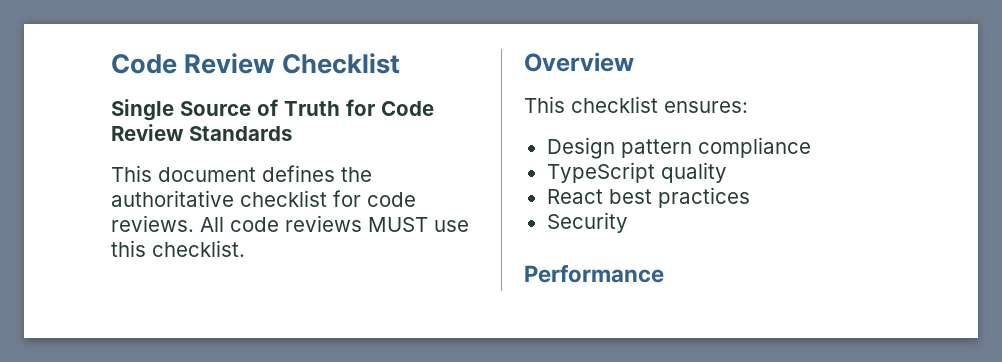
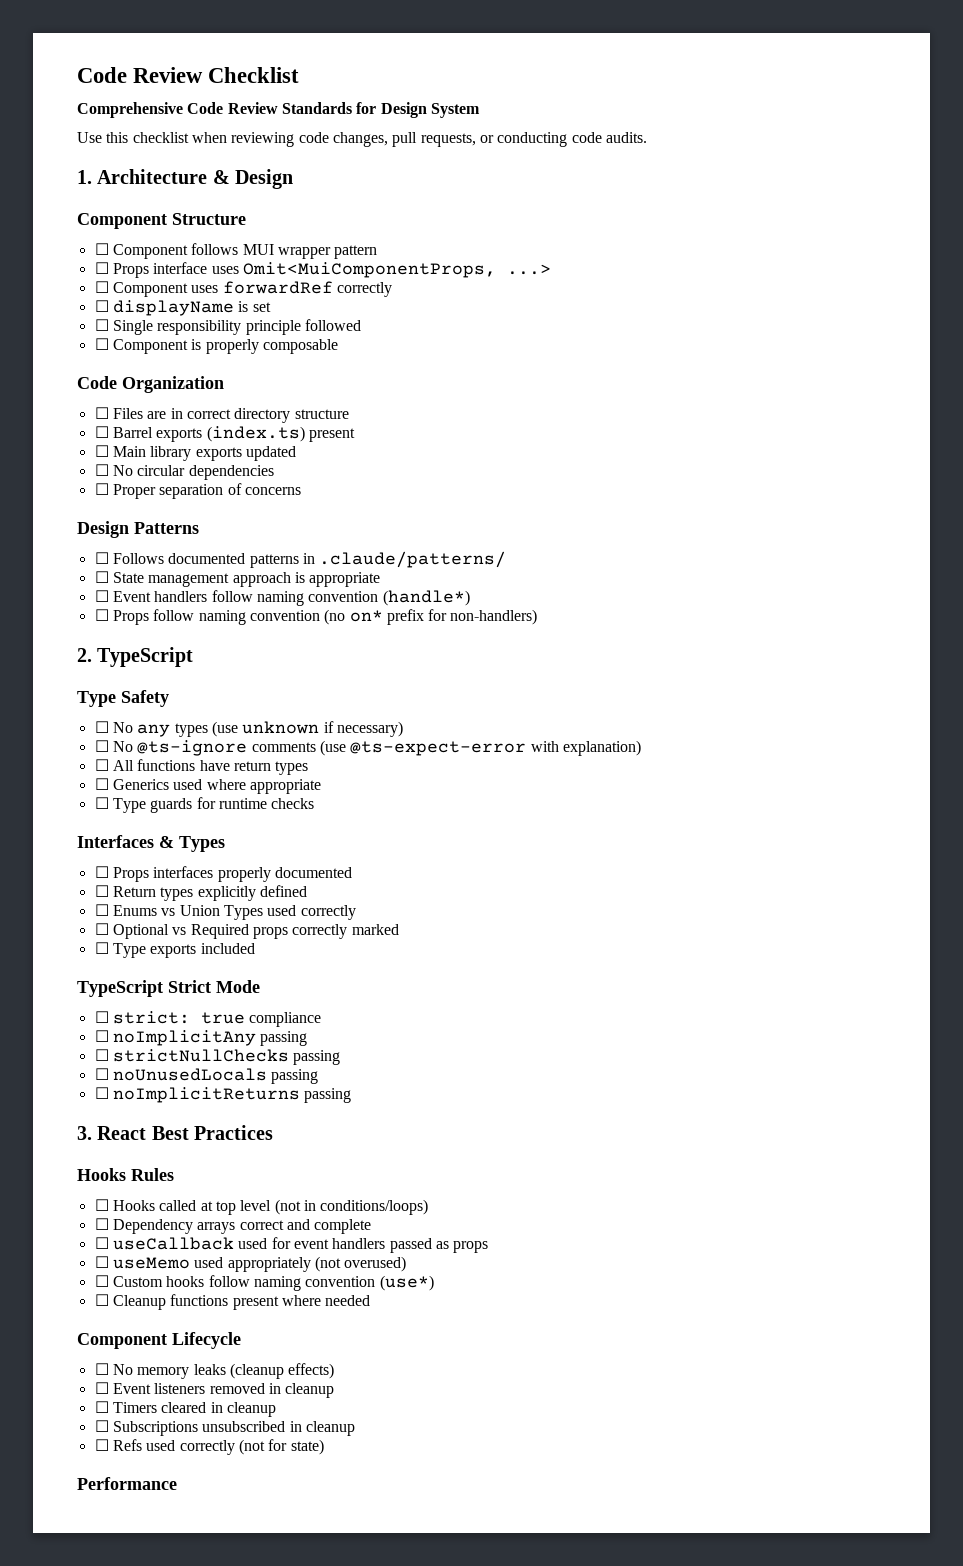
[111,99,434,121] [111,124,292,141] [111,165,372,182] [111,190,416,207] [111,215,469,232] [111,240,245,257] [524,52,634,72] [524,96,748,113] [546,137,811,159] [546,162,727,183] [546,187,750,208] [546,212,628,233] Single Source of Truth for Code Review Standards // This document defines the authoritative checklist for code reviews. All code reviews MUST use this checklist. // Overview // This checklist ensures: // Design pattern compliance // TypeScript quality // React best practices // Security -> [77,102,480,118] [77,132,647,147] [77,169,294,189] [77,213,246,229] [94,243,378,259] [94,262,551,278] [94,281,392,297] [94,300,271,316] [94,319,361,335] [94,338,338,354] [77,376,224,393] [94,407,349,423] [94,426,355,442] [94,445,296,461] [94,464,274,480] [94,483,301,499] [77,521,199,538] [94,551,507,568] [94,571,381,587] [94,590,470,606] [94,609,538,625] [77,647,194,667] [77,690,169,707] [94,721,403,737] [94,740,641,756] [94,759,309,775] [94,778,321,794] [94,797,315,813] [77,835,225,852] [94,866,352,882] [94,885,307,901] [94,904,356,920] [94,923,399,939] [94,942,255,958] [77,980,260,997] [94,1011,322,1027] [94,1030,308,1046] [94,1049,341,1065] [94,1068,319,1084] [94,1087,352,1103] [77,1125,274,1140] [77,1168,174,1181] [94,1199,429,1215] [94,1218,372,1234] [94,1237,489,1253] [94,1256,407,1272] [94,1275,434,1291] [94,1294,371,1310] [77,1332,241,1349] [94,1363,335,1379] [94,1382,335,1398] [94,1401,276,1417] [94,1420,355,1436] [94,1439,324,1455] Comprehensive Code Review Standards for Design System // Use this checklist when reviewing code changes, pull requests, or conducting code audits. // 1. Architecture & Design // Component Structure // ☐ Component follows MUI wrapper pattern // ☐ Props interface uses Omit<MuiComponentProps, ...> // ☐ Component uses forwardRef correctly // ☐ displayName is set // ☐ Single responsibility principle followed // ☐ Component is properly composable // Code Organization // ☐ Files are in correct directory structure // ☐ Barrel exports (index.ts) present // ☐ Main library exports updated // ☐ No circular dependencies // ☐ Proper separation of concerns // Design Patterns // ☐ Follows documented patterns in .claude/patterns/ // ☐ State management approach is appropriate // ☐ Event handlers follow naming convention (handle*) // ☐ Props follow naming convention (no on* prefix for non-handlers) // 2. TypeScript // Type Safety // ☐ No any types (use unknown if necessary) // ☐ No @ts-ignore comments (use @ts-expect-error with explanation) // ☐ All functions have return types // ☐ Generics used where appropriate // ☐ Type guards for runtime checks // Interfaces & Types // ☐ Props interfaces properly documented // ☐ Return types explicitly defined // ☐ Enums vs Union Types used correctly // ☐ Optional vs Required props correctly marked // ☐ Type exports included // TypeScript Strict Mode // ☐ strict: true compliance // ☐ noImplicitAny passing // ☐ strictNullChecks passing // ☐ noUnusedLocals passing // ☐ noImplicitReturns passing // 3. React Best Practices // Hooks Rules // ☐ Hooks called at top level (not in conditions/loops) // ☐ Dependency arrays correct and complete // ☐ useCallback used for event handlers passed as props // ☐ useMemo used appropriately (not overused) // ☐ Custom hooks follow naming convention (use*) // ☐ Cleanup functions present where needed // Component Lifecycle // ☐ No memory leaks (cleanup effects) // ☐ Event listeners removed in cleanup // ☐ Timers cleared in cleanup // ☐ Subscriptions unsubscribed in cleanup // ☐ Refs used correctly (not for state)

